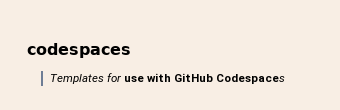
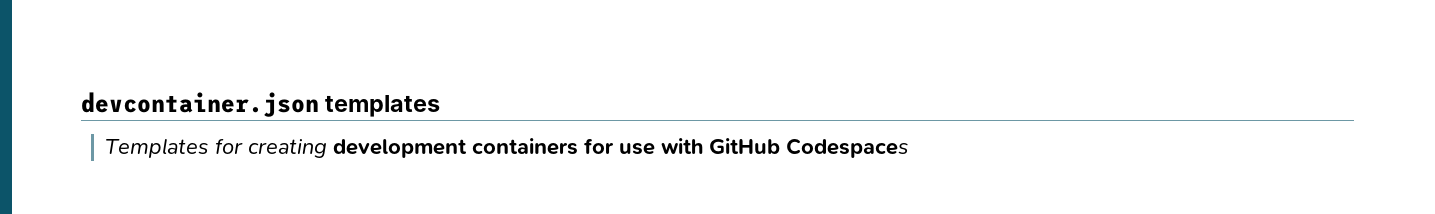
[27,43,131,58] codespaces -> [81,92,441,117] devcontainer.json templates
(122, 77) none -> [248,138,615,158] creating development containers for

